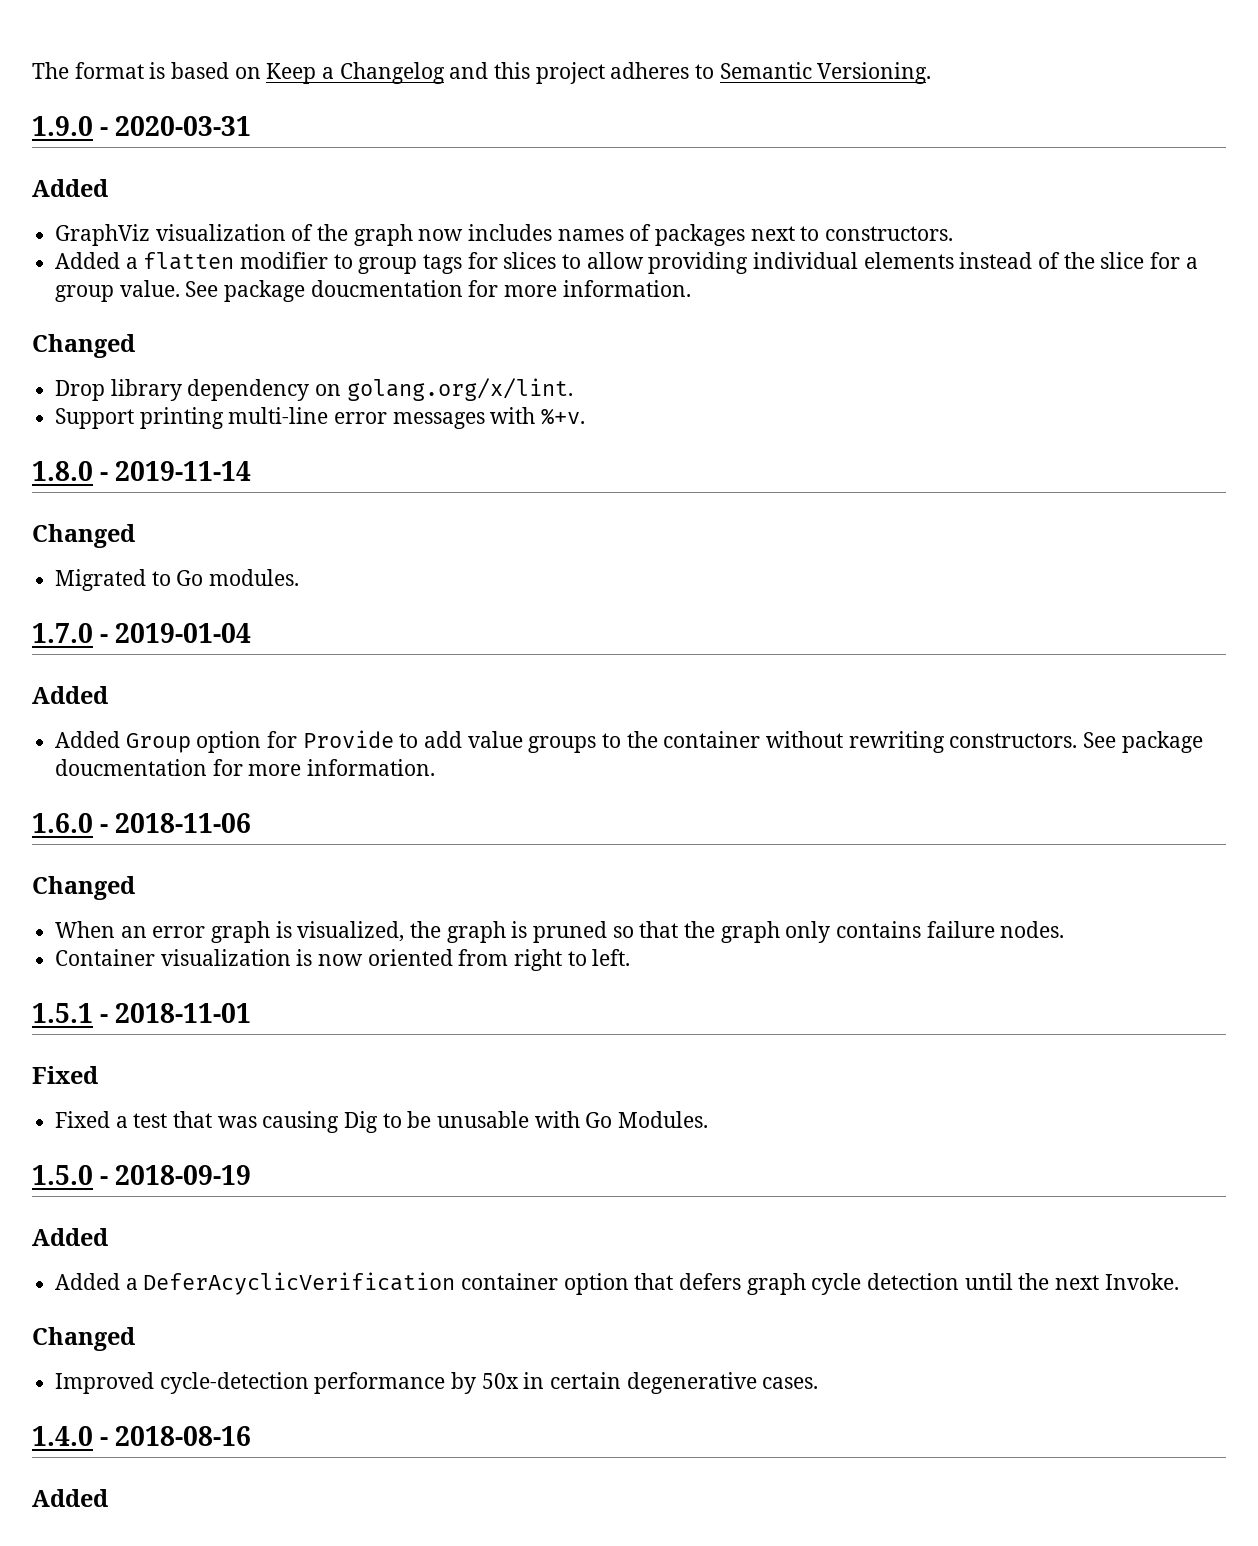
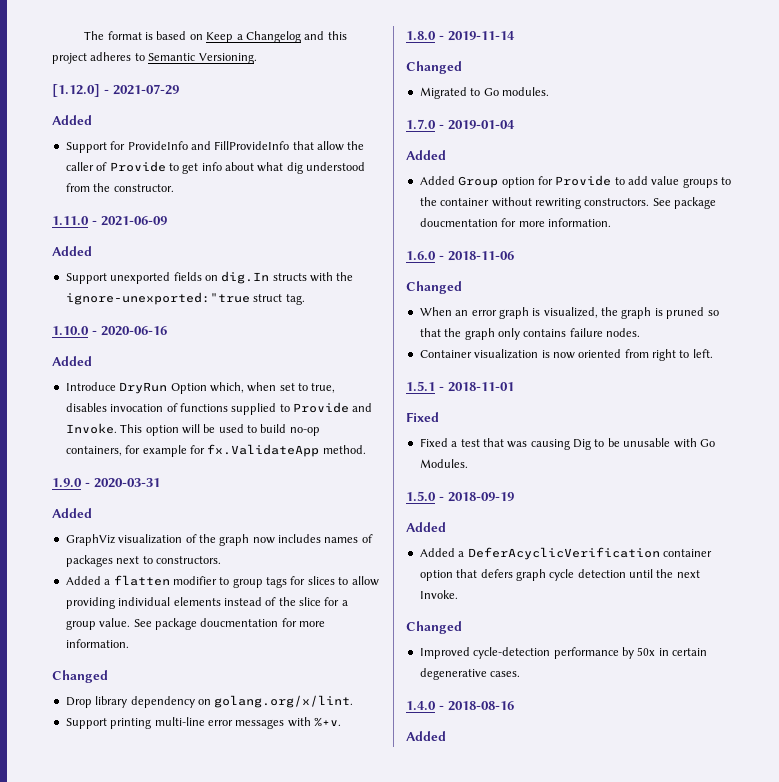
(932, 73) none -> [52,84,179,97] [52,115,92,125] [65,141,365,153] [65,161,366,174] [65,183,174,192] [52,216,167,226] [52,246,92,256] [65,271,354,284] [65,292,305,305] [52,326,167,336] [52,356,92,366] [65,382,336,394] [65,402,373,415] [65,423,320,436] [65,444,366,457] // [1.12.0] - 2021-07-29 // Added // Support for ProvideInfo and FillProvideInfo that allow the caller of Provide to get info about what dig understood from the constructor. // 1.11.0 - 2021-06-09 // Added // Support unexported fields on dig.In structs with the ignore-unexported:"true struct tag. // 1.10.0 - 2020-06-16 // Added // Introduce DryRun Option which, when set to true, disables invocation of functions supplied to Provide and Invoke. This option will be used to build no-op containers, for example for fx.ValidateApp method.

